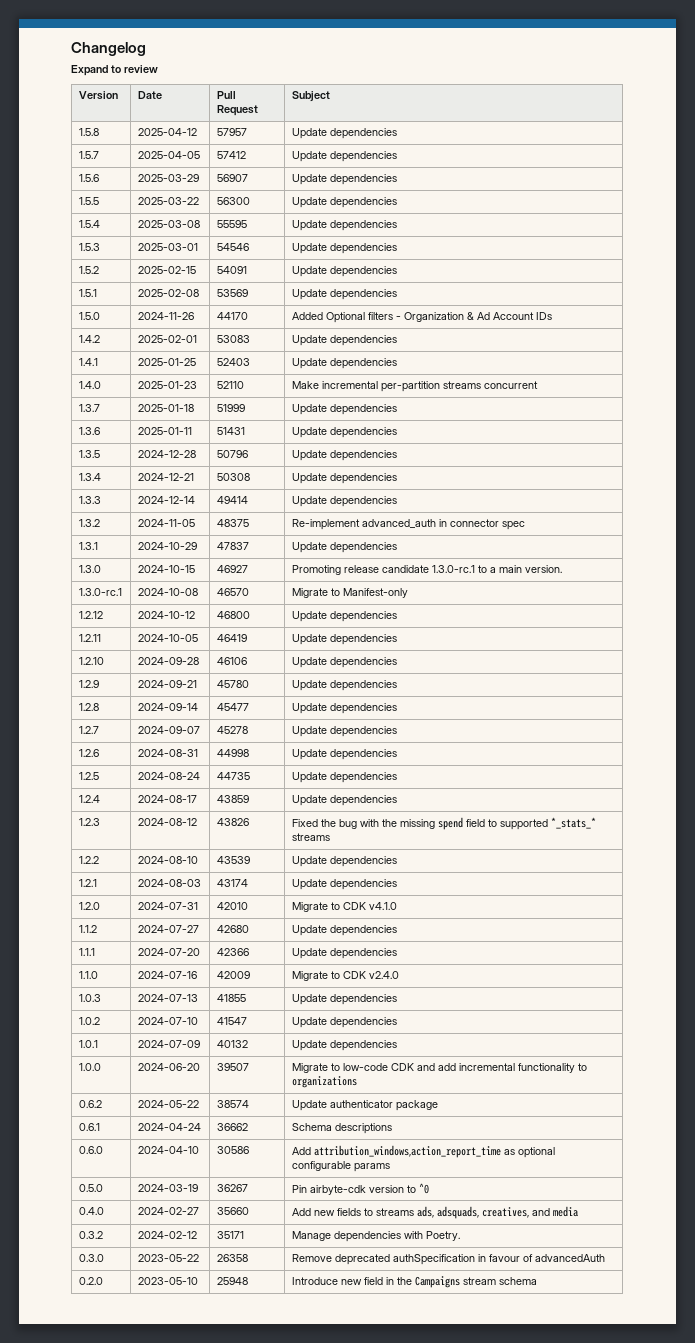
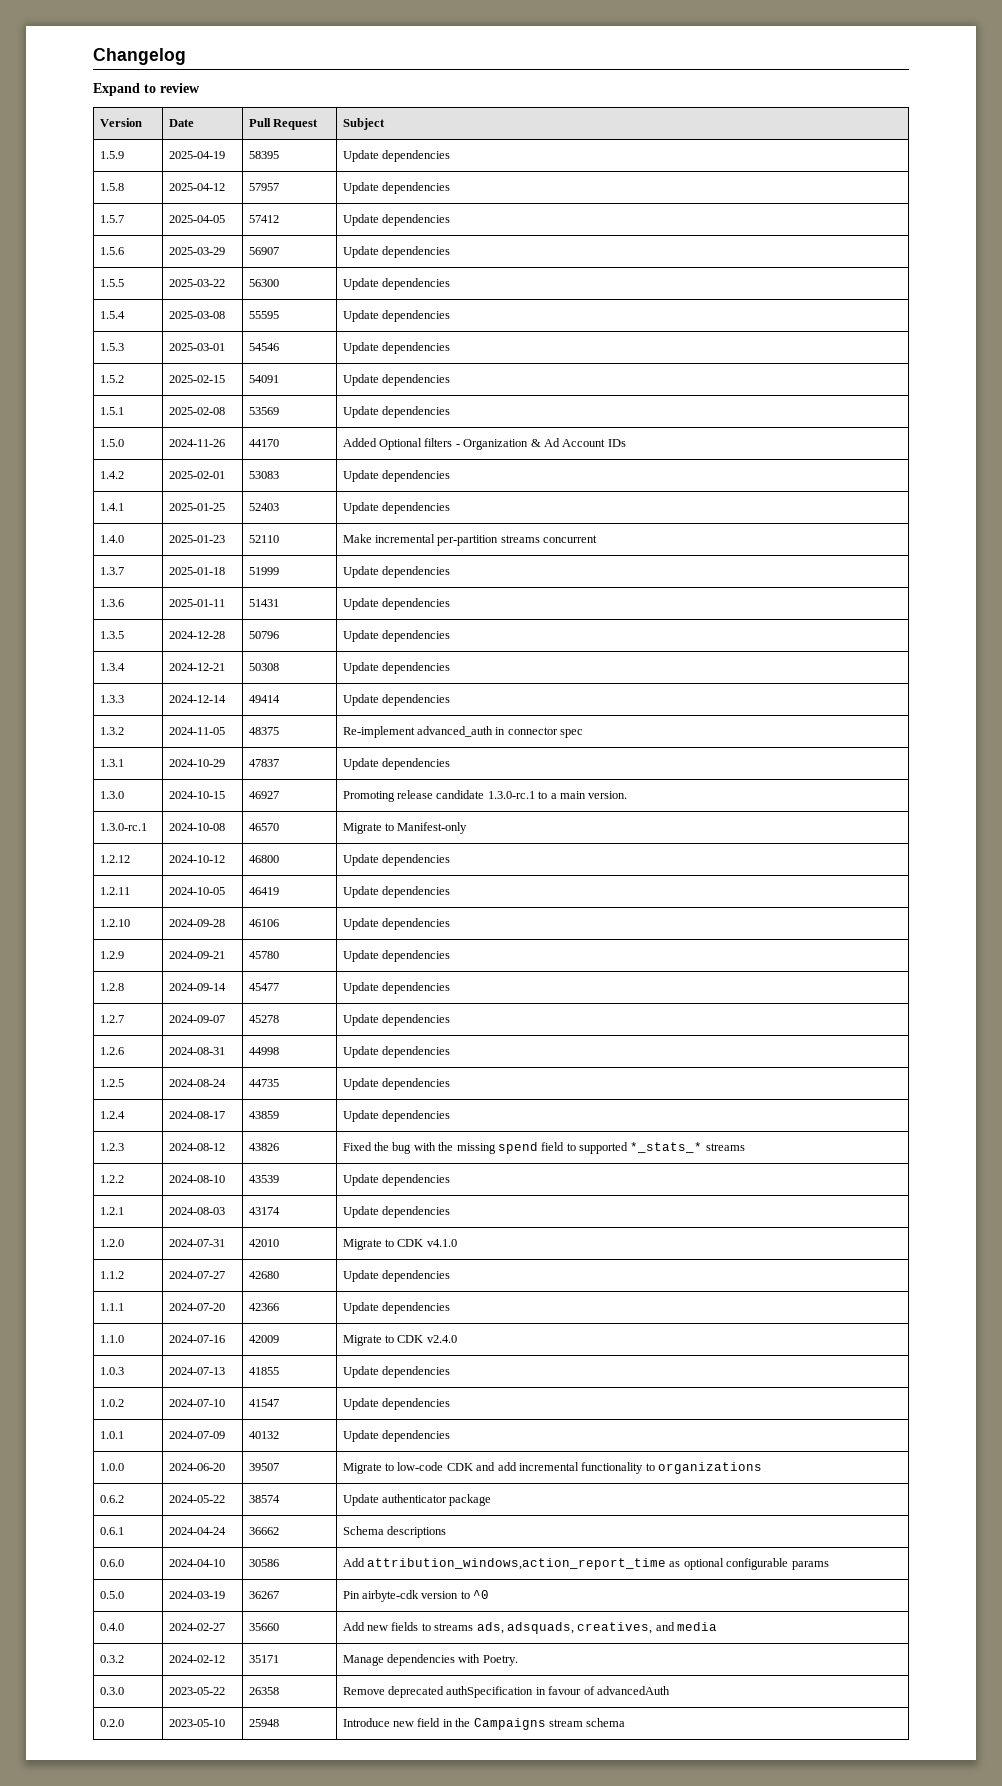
(330, 96) none -> [99,151,124,159] [168,151,225,159] [248,151,279,159] [342,150,451,162] // 1.5.9 | 2025-04-19 | 58395 | Update dependencies

